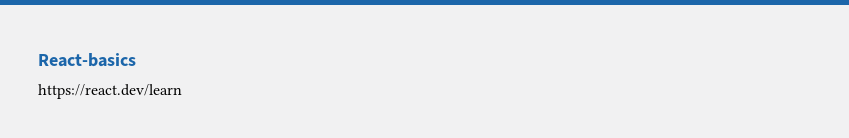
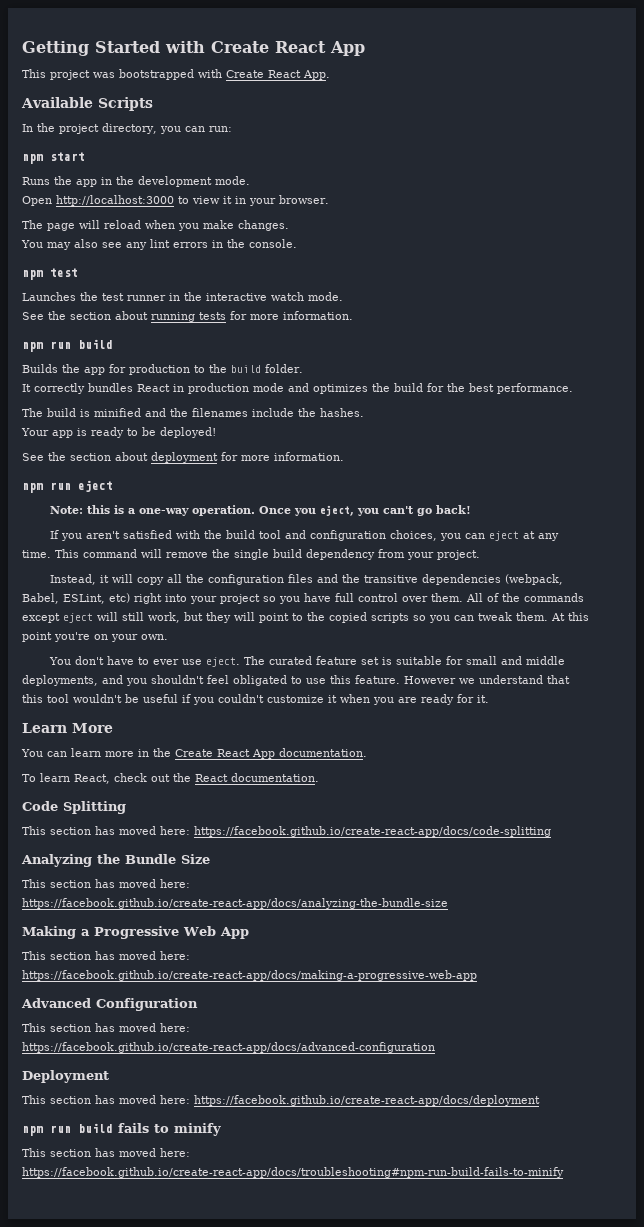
[38,53,136,67] [38,84,182,99] React-basics // https://react.dev/learn -> [22,41,365,56] [22,69,330,80] [21,97,153,111] [22,123,232,134] [22,152,85,164] [22,176,250,187] [22,195,329,206] [22,220,289,231] [21,239,297,250] [22,268,78,280] [22,292,343,301] [22,311,353,322] [22,339,113,352] [22,364,303,375] [22,383,573,394] [22,408,364,417] [21,427,216,438] [22,452,344,463] [22,480,113,493] [50,505,472,516] [50,530,560,541] [22,549,480,560] [50,574,564,585] [22,593,584,604] [22,612,589,623] [22,632,168,642] [49,656,566,667] [22,675,570,686] [22,694,489,705] [22,723,113,733] [21,748,367,759] [22,773,319,784] [22,801,126,814] [22,826,551,837] [21,854,210,867] [22,879,190,888] [22,898,448,909] [22,926,249,939] [22,951,190,960] [22,970,477,981] [21,998,198,1011] [22,1023,190,1032] [22,1042,435,1053] [22,1070,109,1083] [22,1095,540,1106] [22,1123,221,1136] [22,1148,190,1157] [22,1167,564,1178] Getting Started with Create React App // This project was bootstrapped with Create React App. // Available Scripts // In the project directory, you can run: // npm start // Runs the app in the development mode. // Open http://localhost:3000 to view it in your browser. // The page will reload when you make changes. // You may also see any lint errors in the console. // npm test // Launches the test runner in the interactive watch mode. // See the section about running tests for more information. // npm run build // Builds the app for production to the build folder. // It correctly bundles React in production mode and optimizes the build for the best performance. // The build is minified and the filenames include the hashes. // Your app is ready to be deployed! // See the section about deployment for more information. // npm run eject // Note: this is a one-way operation. Once you eject, you can't go back! // If you aren't satisfied with the build tool and configuration choices, you can eject at any time. This command will remove the single build dependency from your project. // Instead, it will copy all the configuration files and the transitive dependencies (webpack, Babel, ESLint, etc) right into your project so you have full control over them. All of the commands except eject will still work, but they will point to the copied scripts so you can tweak them. At this point you're on your own. // You don't have to ever use eject. The curated feature set is suitable for small and middle deployments, and you shouldn't feel obligated to use this feature. However we understand that this tool wouldn't be useful if you couldn't customize it when you are ready for it. // Learn More // You can learn more in the Create React App documentation. // To learn React, check out the React documentation. // Code Splitting // This section has moved here: https://facebook.github.io/create-react-app/docs/code-splitting // Analyzing the Bundle Size // This section has moved here: https://facebook.github.io/create-react-app/docs/analyzing-the-bundle-size // Making a Progressive Web App // This section has moved here: https://facebook.github.io/create-react-app/docs/making-a-progressive-web-app // Advanced Configuration // This section has moved here: https://facebook.github.io/create-react-app/docs/advanced-configuration // Deployment // This section has moved here: https://facebook.github.io/create-react-app/docs/deployment // npm run build fails to minify // This section has moved here: https://facebook.github.io/create-react-app/docs/troubleshooting#npm-run-build-fails-to-minify

